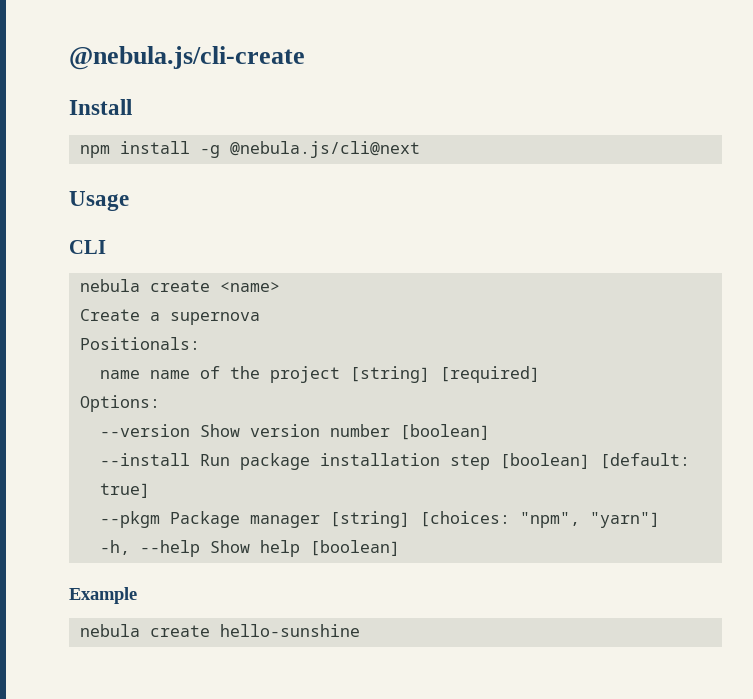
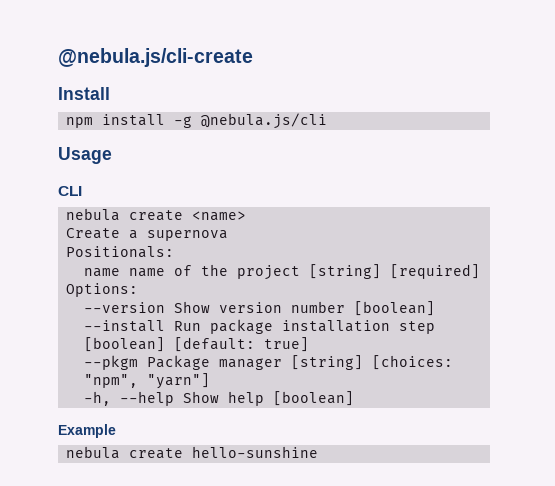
[230,141,421,158] @nebula.js/cli@next -> [201,113,328,129] @nebula.js/cli

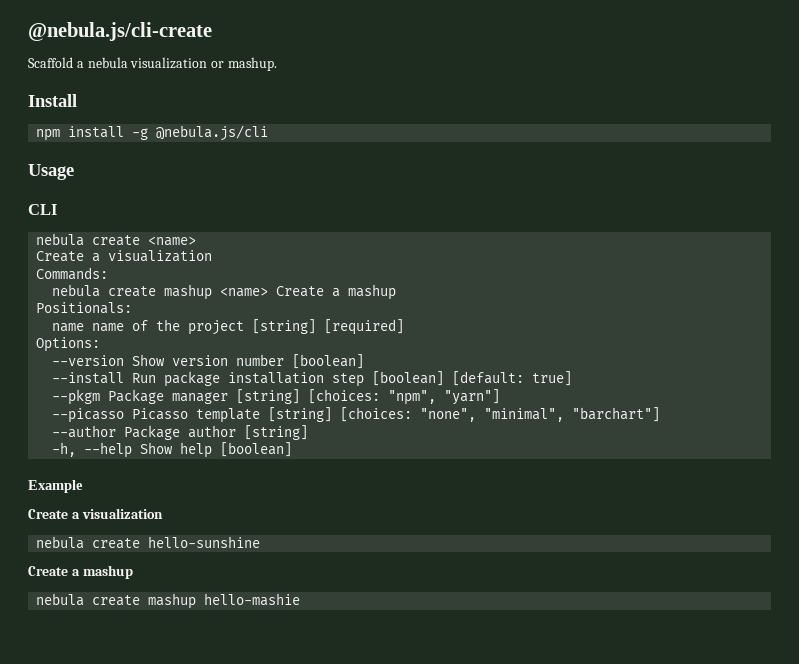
(253, 57) none -> [28,57,277,71] // Scaffold a nebula visualization or mashup.
[147,230,229,241] supernova -> [108,250,213,262] [36,267,109,280] [52,284,397,300] visualization // Commands: // nebula create mashup <name> Create a mashup
(211, 381) none -> [52,407,661,423] [52,425,309,440] // --picasso Picasso template [string] [choices: "none", "minimal", "barchart"] // --author Package author [string]
(116, 431) none -> [28,508,163,519] // Create a visualization
(319, 452) none -> [28,565,133,579] [36,593,301,609] // Create a mashup // nebula create mashup hello-mashie

